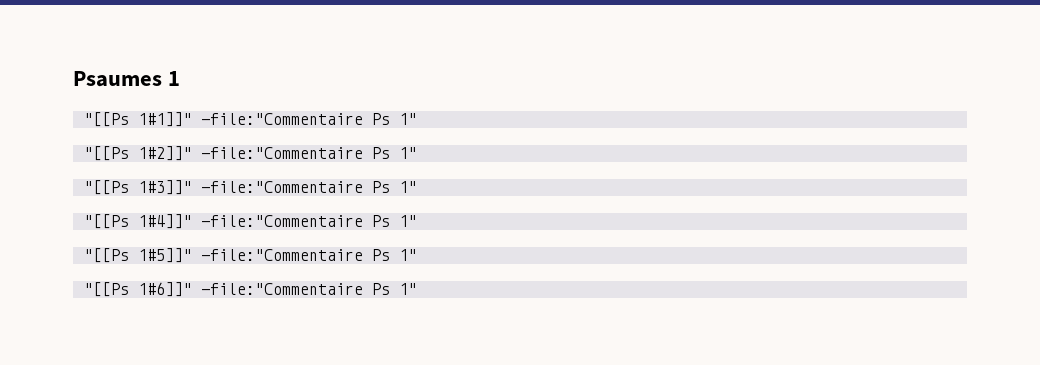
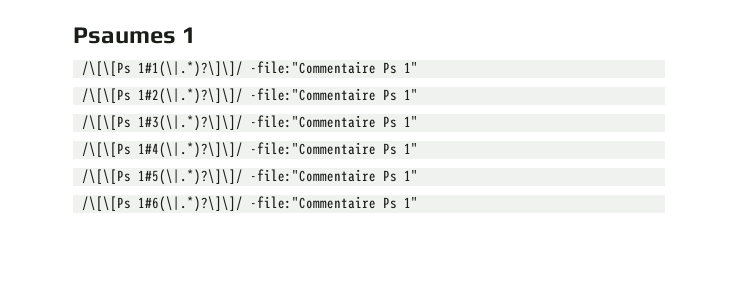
[83,112,417,127] [83,146,417,161] [83,180,417,195] [83,214,417,229] [83,248,417,263] [83,282,192,297] "[[Ps 1#1]]" -file:"Commentaire Ps 1" // "[[Ps 1#2]]" -file:"Commentaire Ps 1" // "[[Ps 1#3]]" -file:"Commentaire Ps 1" // "[[Ps 1#4]]" -file:"Commentaire Ps 1" // "[[Ps 1#5]]" -file:"Commentaire Ps 1" // "[[Ps 1#6]]" -> [82,61,419,77] [82,88,419,104] [82,115,419,131] [82,142,419,158] [82,169,419,185] [82,196,244,212] /\[\[Ps 1#1(\|.*)?\]\]/ -file:"Commentaire Ps 1" // /\[\[Ps 1#2(\|.*)?\]\]/ -file:"Commentaire Ps 1" // /\[\[Ps 1#3(\|.*)?\]\]/ -file:"Commentaire Ps 1" // /\[\[Ps 1#4(\|.*)?\]\]/ -file:"Commentaire Ps 1" // /\[\[Ps 1#5(\|.*)?\]\]/ -file:"Commentaire Ps 1" // /\[\[Ps 1#6(\|.*)?\]\]/

